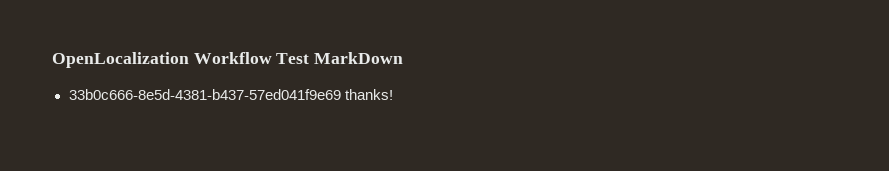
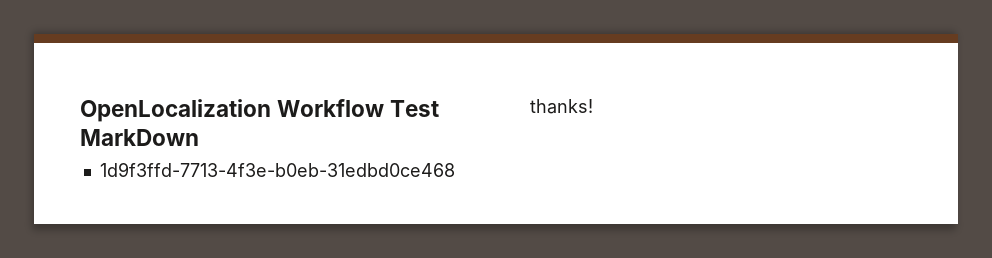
[68,89,341,100] 33b0c666-8e5d-4381-b437-57ed041f9e69 -> [99,162,455,177] 1d9f3ffd-7713-4f3e-b0eb-31edbd0ce468

